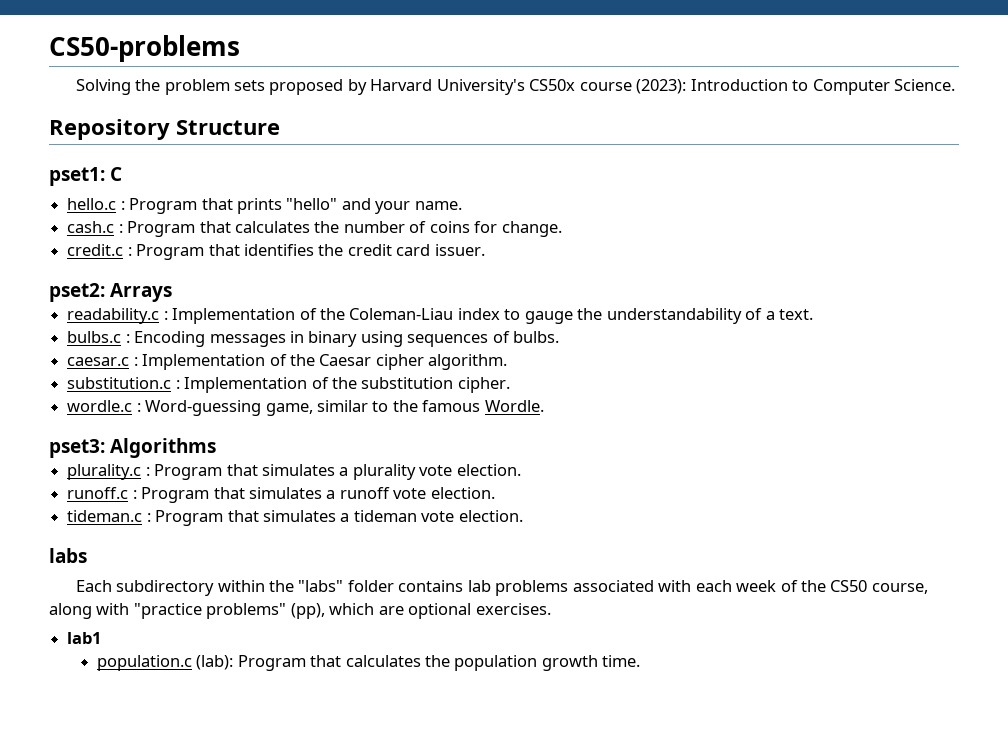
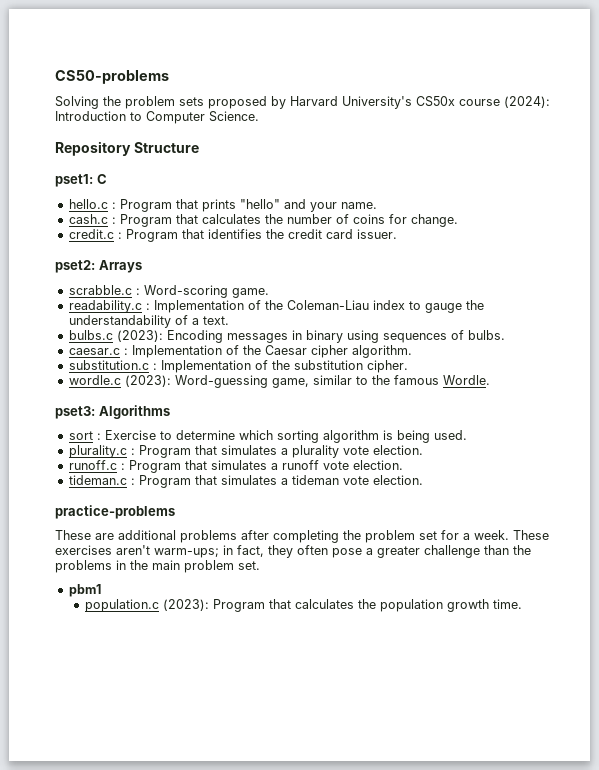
[636,79,687,94] (2023): -> [504,96,550,108] (2024):
(173, 292) none -> [68,285,269,298] // scrabble.c : Word-scoring game.
[125,334,130,343] : -> [116,330,163,342] (2023):
[136,403,141,412] : -> [124,375,171,387] (2023):
(217, 448) none -> [68,430,467,443] // sort : Exercise to determine which sorting algorithm is being used.
[49,548,87,563] [75,580,928,596] [49,603,551,619] [67,632,102,644] labs // Each subdirectory within the "labs" folder contains lab problems associated with each week of the CS50 course, along with "practice problems" (pp), which are optional exercises. // lab1 -> [55,505,175,519] [55,530,549,543] [55,545,531,558] [55,560,260,573] [68,584,101,597] practice-problems // These are additional problems after completing the problem set for a week. These exercises aren't warm-ups; in fact, they often pose a greater challenge than the problems in the main problem set. // pbm1
[196,655,234,670] (lab): -> [163,599,210,611] (2023):

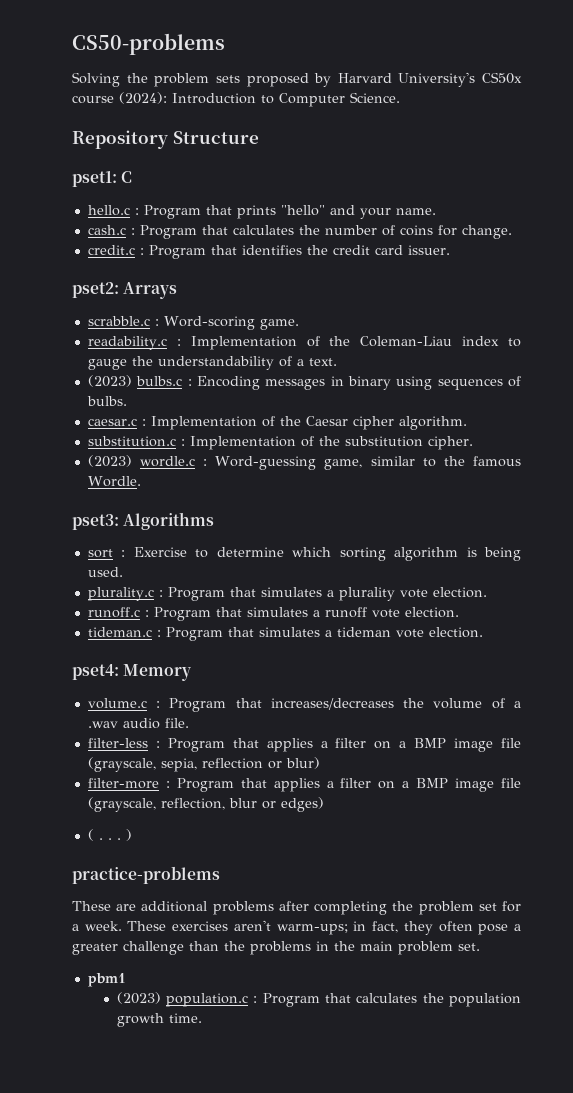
[68,330,163,342] bulbs.c (2023): -> [87,375,192,387] (2023) bulbs.c :
[68,375,171,387] wordle.c (2023): -> [87,455,208,467] (2023) wordle.c :
(423, 480) none -> [72,664,192,681] [87,698,522,712] [87,718,189,729] [87,738,522,752] [87,757,320,772] [87,778,522,792] [87,797,324,812] [87,829,132,841] // pset4: Memory // volume.c : Program that increases/decreases the volume of a .wav audio file. // filter-less : Program that applies a filter on a BMP image file (grayscale, sepia, reflection or blur) // filter-more : Program that applies a filter on a BMP image file (grayscale, reflection, blur or edges) // ( . . . )
[85,599,210,612] population.c (2023): -> [116,992,258,1007] (2023) population.c :

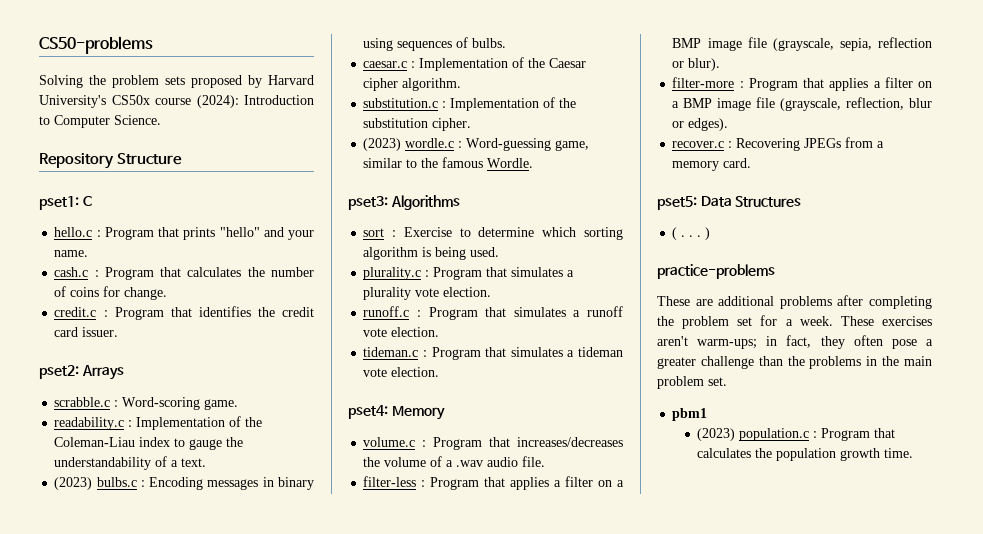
[285,757,320,769] blur) -> [688,58,721,71] blur).
[280,797,324,812] edges) -> [688,118,729,131] [672,137,885,151] [672,158,752,171] [657,196,802,210] edges). // recover.c : Recovering JPEGs from a memory card. // pset5: Data Structures

